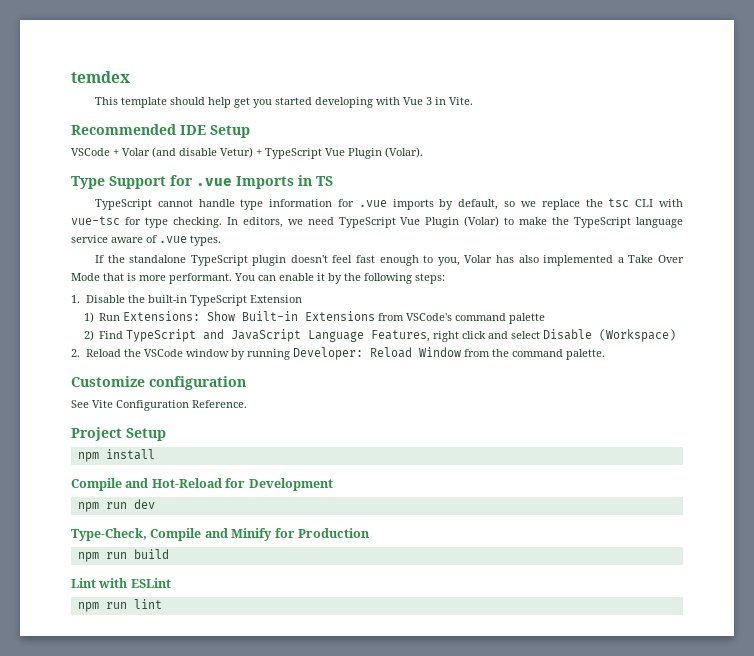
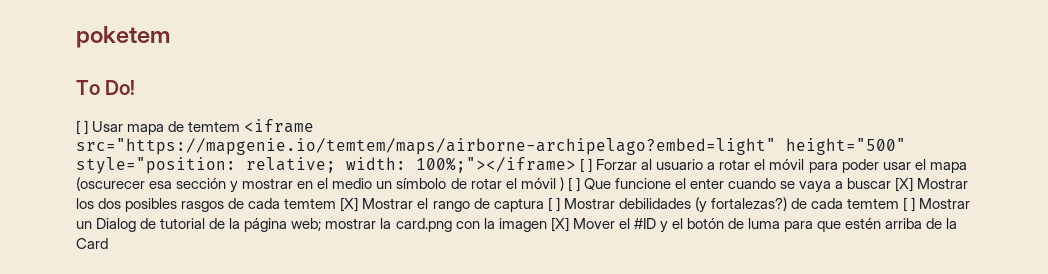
[71,71,130,83] [94,97,473,108] [71,124,250,138] [71,147,423,159] [71,175,333,189] [94,198,683,210] [71,216,683,228] [71,235,221,246] [94,255,684,266] [71,273,445,284] [71,295,302,306] [83,311,546,324] [83,329,677,342] [71,347,605,360] [71,376,246,390] [71,400,247,411] [71,427,166,441] [77,449,155,462] [71,478,333,491] [77,499,155,512] [71,528,370,541] [77,549,169,562] [71,578,171,588] [77,599,162,612] temdex // This template should help get you started developing with Vue 3 in Vite. // Recommended IDE Setup // VSCode + Volar (and disable Vetur) + TypeScript Vue Plugin (Volar). // Type Support for .vue Imports in TS // TypeScript cannot handle type information for .vue imports by default, so we replace the tsc CLI with vue-tsc for type checking. In editors, we need TypeScript Vue Plugin (Volar) to make the TypeScript language service aware of .vue types. // If the standalone TypeScript plugin doesn't feel fast enough to you, Volar has also implemented a Take Over Mode that is more performant. You can enable it by the following steps: // 1. Disable the built-in TypeScript Extension // 1) Run Extensions: Show Built-in Extensions from VSCode's command palette // 2) Find TypeScript and JavaScript Language Features, right click and select Disable (Workspace) // 2. Reload the VSCode window by running Developer: Reload Window from the command palette. // Customize configuration // See Vite Configuration Reference. // Project Setup // npm install // Compile and Hot-Reload for Development // npm run dev // Type-Check, Compile and Minify for Production // npm run build // Lint with ESLint // npm run lint -> [76,26,170,48] [76,80,136,95] [76,119,315,135] [76,138,906,155] [76,157,967,174] [76,177,969,193] [76,197,971,213] [76,217,958,233] [76,238,108,249] poketem // To Do! // [ ] Usar mapa de temtem <iframe src="https://mapgenie.io/temtem/maps/airborne-archipelago?embed=light" height="500" style="position: relative; width: 100%;"></iframe> [ ] Forzar al usuario a rotar el móvil para poder usar el mapa (oscurecer esa sección y mostrar en el medio un símbolo de rotar el móvil ) [ ] Que funcione el enter cuando se vaya a buscar [X] Mostrar los dos posibles rasgos de cada temtem [X] Mostrar el rango de captura [ ] Mostrar debilidades (y fortalezas?) de cada temtem [ ] Mostrar un Dialog de tutorial de la página web; mostrar la card.png con la imagen [X] Mover el #ID y el botón de luma para que estén arriba de la Card

